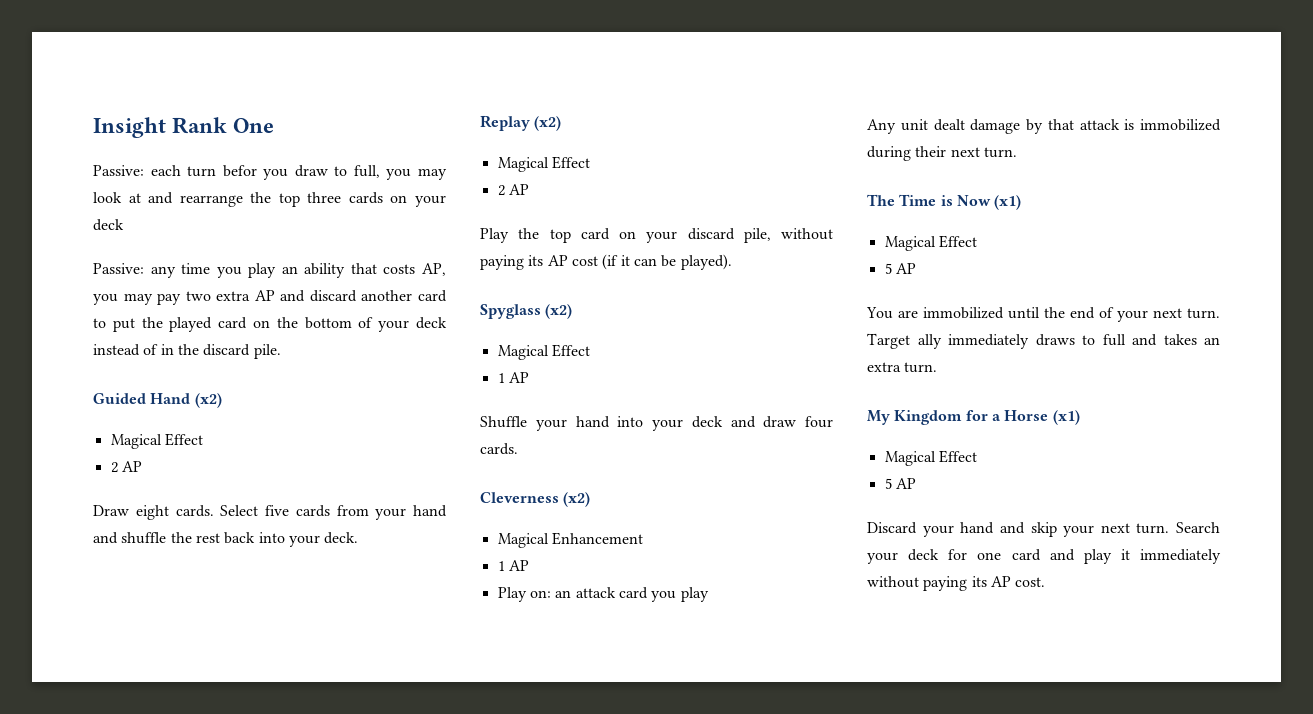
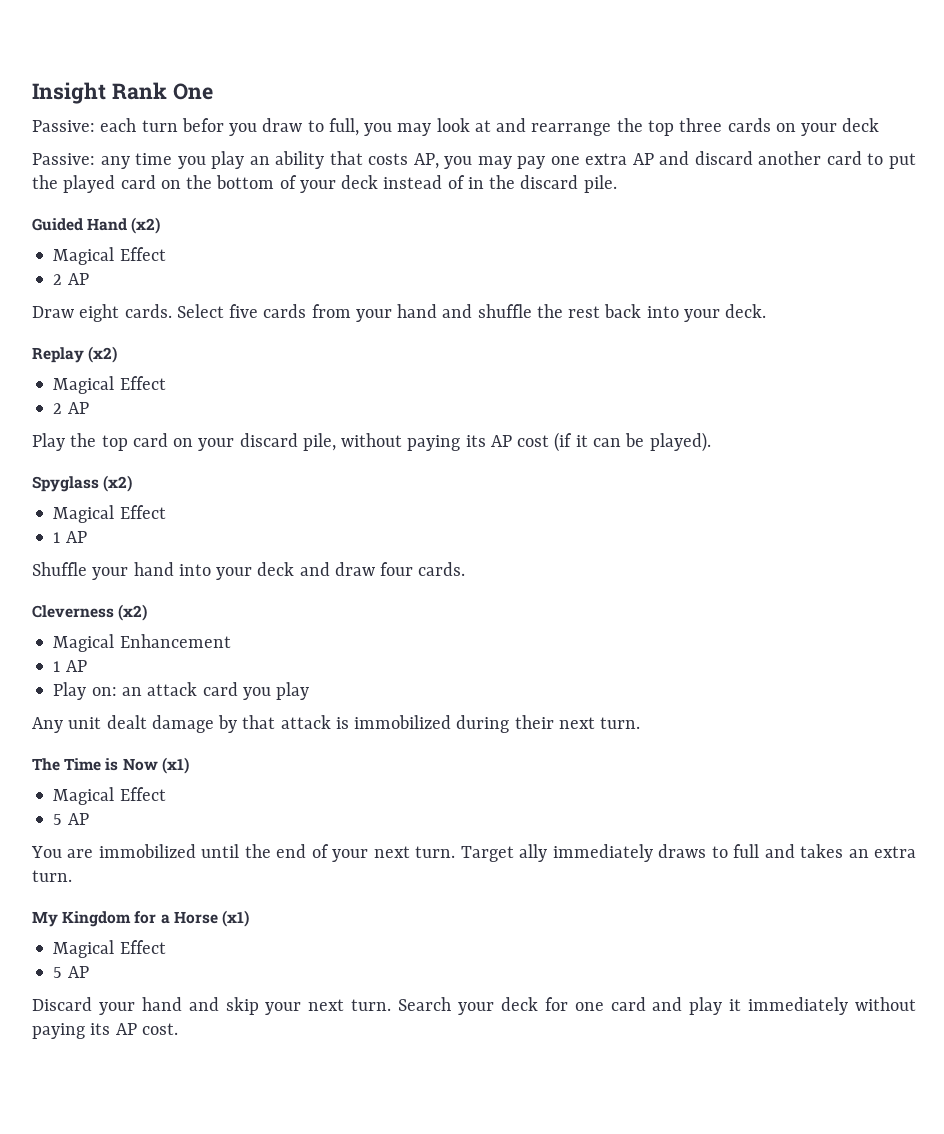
[185,291,211,301] two -> [550,156,580,165] one

